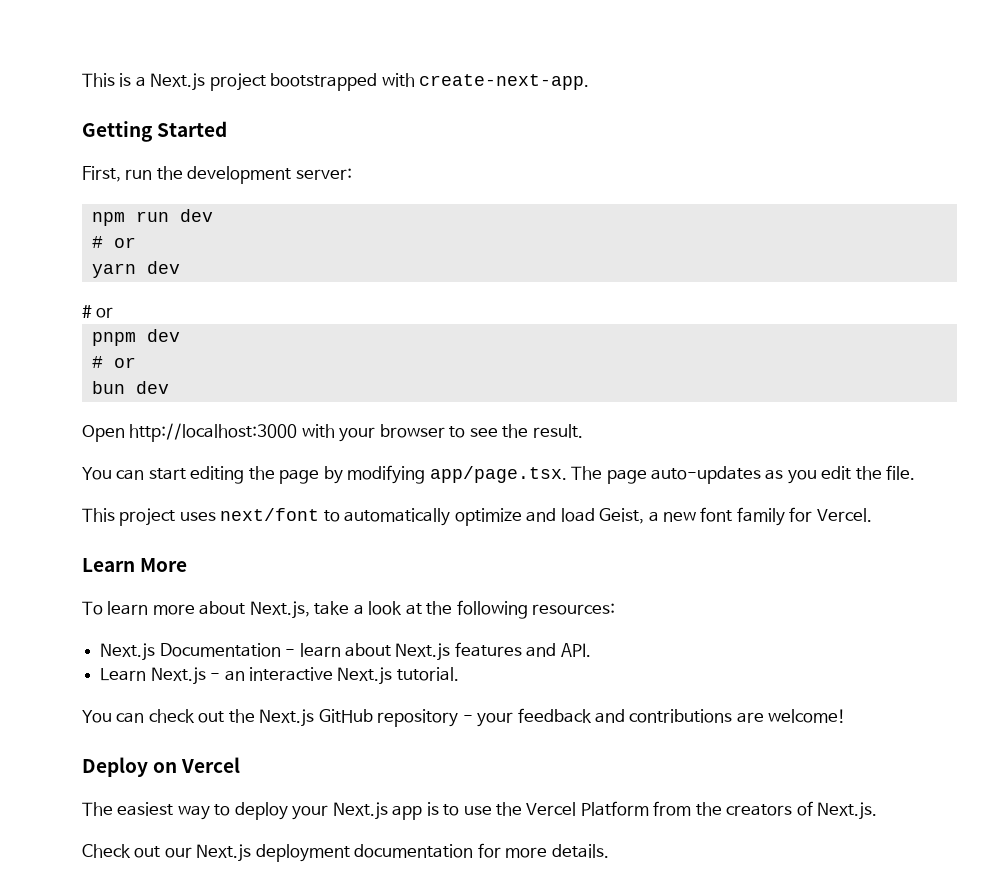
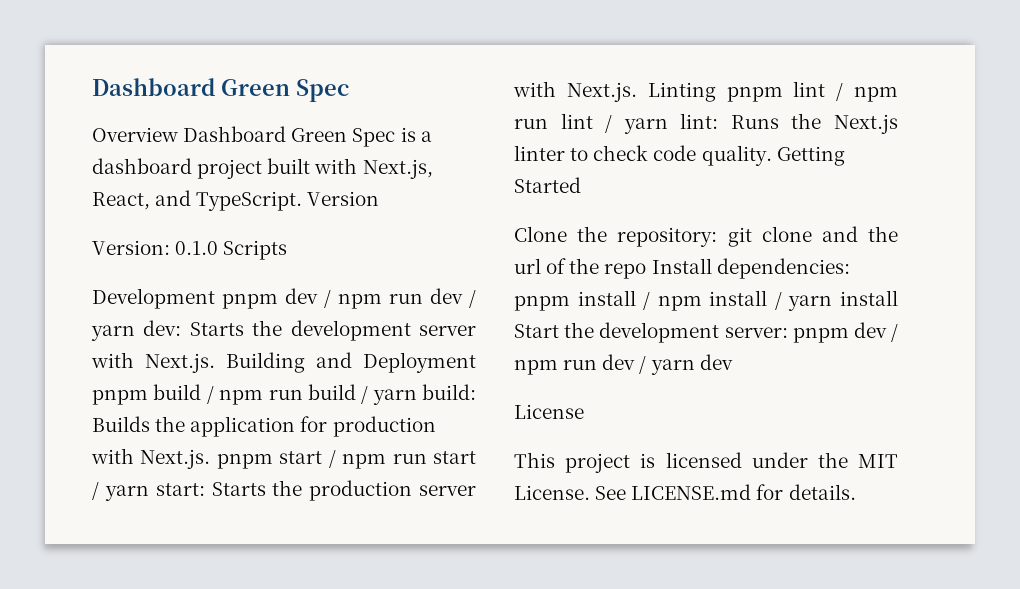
[82,73,590,91] [82,121,228,142] [82,166,153,182] This is a Next.js project bootstrapped with create-next-app. // Getting Started // First, run -> [92,78,349,102] [92,126,432,147] [92,158,433,179] [92,190,380,211] [92,240,288,260] [92,288,476,309] [91,320,476,341] [91,352,476,373] [92,384,476,405] [92,416,436,437] [91,448,476,469] [92,480,476,501] [513,81,898,102] [514,113,898,134] [514,145,845,166] [514,177,581,193] [514,226,898,247] [514,258,850,279] [514,290,898,311] [514,324,559,338] Dashboard Green Spec // Overview Dashboard Green Spec is a dashboard project built with Next.js, React, and TypeScript. Version // Version: 0.1.0 Scripts // Development pnpm dev / npm run dev / yarn dev: Starts the development server with Next.js. Building and Deployment pnpm build / npm run build / yarn build: Builds the application for production with Next.js. pnpm start / npm run start / yarn start: Starts the production server with Next.js. Linting pnpm lint / npm run lint / yarn lint: Runs the Next.js linter to check code quality. Getting Started // Clone the repository: git clone and the url of the repo Install dependencies: pnpm install / npm install / yarn install Start
[91,209,213,226] [91,236,136,248] // npm run dev // # or // -> [792,322,898,343] [514,354,647,375] pnpm dev / npm run dev /
[82,305,114,318] [91,329,180,346] [91,356,136,368] [91,381,169,394] [82,423,583,442] [82,465,916,484] [82,507,872,526] [82,558,188,572] [82,600,615,619] [100,642,591,661] [100,667,459,685] [82,708,847,727] [82,757,241,777] [82,801,878,820] [82,843,548,862] # or // pnpm dev // # or // bun dev // Open http://localhost:3000 with your browser to see the result. // You can start editing the page by modifying app/page.tsx. The page auto-updates as you edit the file. // This project uses next/font to automatically optimize and load Geist, a new font family for Vercel. // Learn More // To learn more about Next.js, take a look at the following resources: // Next.js Documentation - learn about Next.js features and API. // Learn Next.js - an interactive Next.js tutorial. // You can check out the Next.js GitHub repository - your feedback and contributions are welcome! // Deploy on Vercel // The easiest way to deploy your Next.js app is to use the Vercel Platform from the creators of Next.js. // Check out our Next.js deployment documentation for more -> [514,404,584,419] [514,452,898,473] [514,484,784,500] License // This project is licensed under the MIT License. See LICENSE.md for

